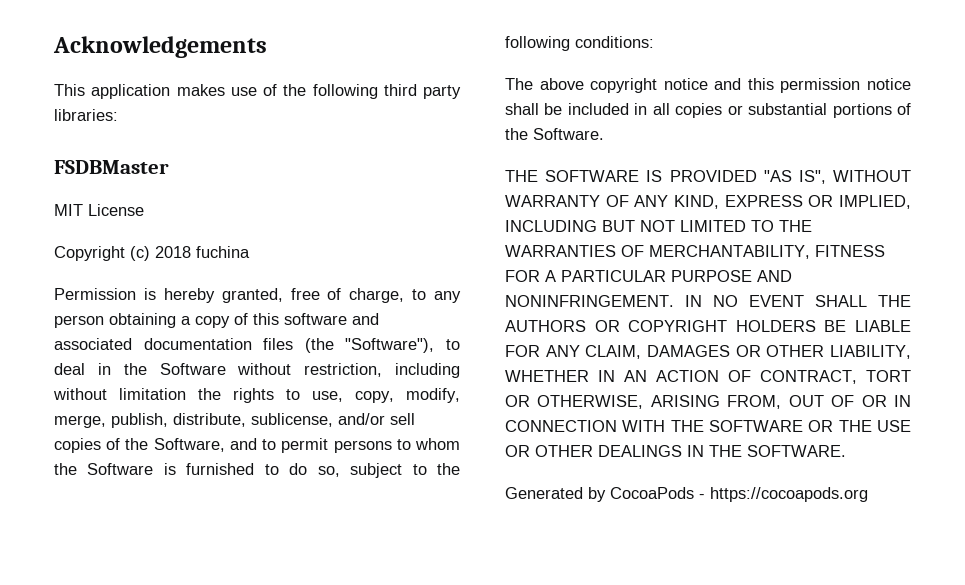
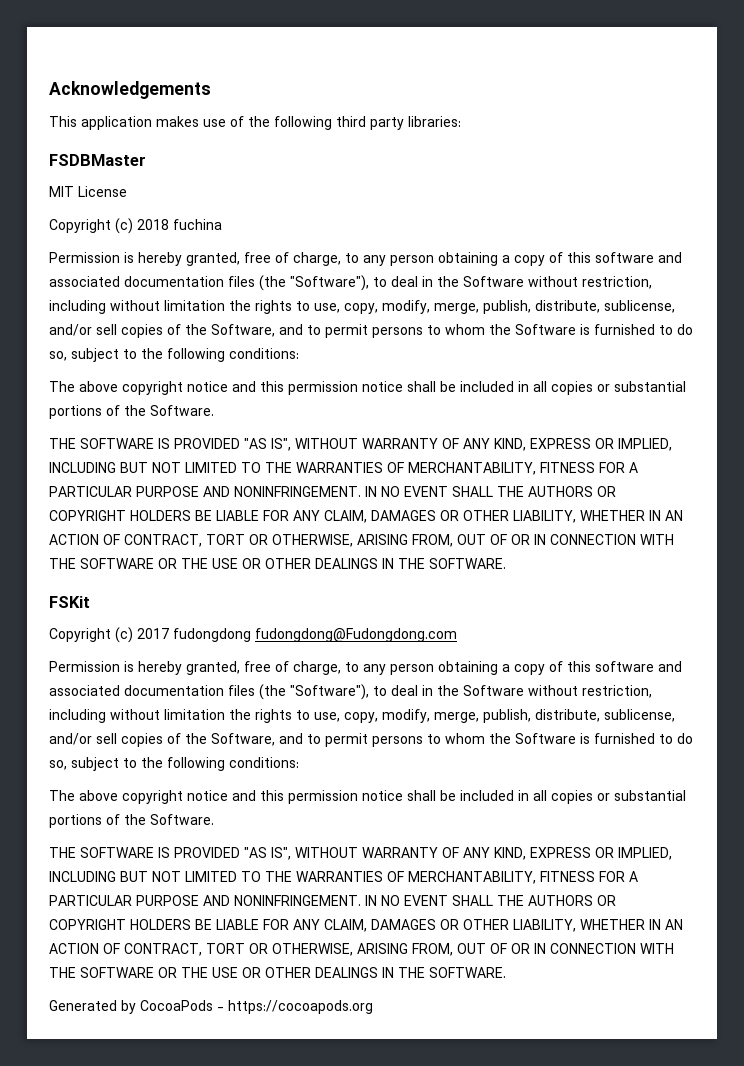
(846, 451) none -> [49,596,90,608] [49,627,457,643] [49,661,682,675] [49,684,652,700] [49,709,675,723] [49,733,693,747] [49,757,299,771] [49,790,686,804] [49,814,214,828] [49,847,672,860] [49,871,638,884] [49,895,616,906] [49,919,683,932] [49,943,674,956] [49,967,506,978] // FSKit // Copyright (c) 2017 fudongdong fudongdong@Fudongdong.com // Permission is hereby granted, free of charge, to any person obtaining a copy of this software and associated documentation files (the "Software"), to deal in the Software without restriction, including without limitation the rights to use, copy, modify, merge, publish, distribute, sublicense, and/or sell copies of the Software, and to permit persons to whom the Software is furnished to do so, subject to the following conditions: // The above copyright notice and this permission notice shall be included in all copies or substantial portions of the Software. // THE SOFTWARE IS PROVIDED "AS IS", WITHOUT WARRANTY OF ANY KIND, EXPRESS OR IMPLIED, INCLUDING BUT NOT LIMITED TO THE WARRANTIES OF MERCHANTABILITY, FITNESS FOR A PARTICULAR PURPOSE AND NONINFRINGEMENT. IN NO EVENT SHALL THE AUTHORS OR COPYRIGHT HOLDERS BE LIABLE FOR ANY CLAIM, DAMAGES OR OTHER LIABILITY, WHETHER IN AN ACTION OF CONTRACT, TORT OR OTHERWISE, ARISING FROM, OUT OF OR IN CONNECTION WITH THE SOFTWARE OR THE USE OR OTHER DEALINGS IN THE SOFTWARE.

